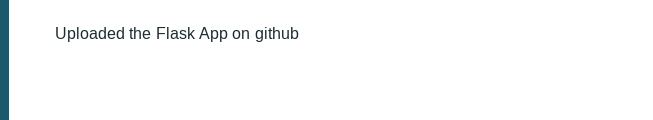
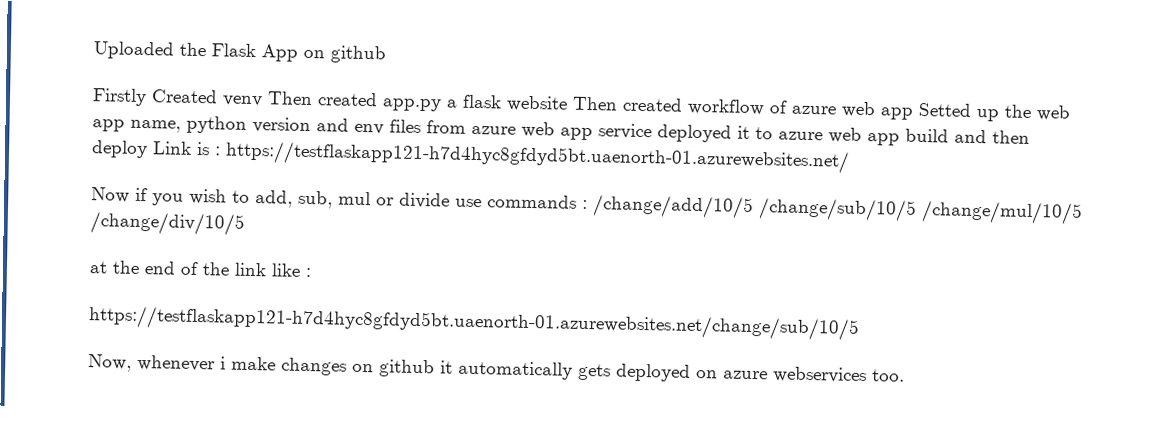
(299, 34) none -> [92,88,1071,122] [92,115,1030,146] [91,140,850,174] [91,187,1083,225] [90,211,245,236] [89,260,311,278] [88,305,860,341] [88,354,905,384] // Firstly Created venv Then created app.py a flask website Then created workflow of azure web app Setted up the web app name, python version and env files from azure web app service deployed it to azure web app build and then deploy Link is : https://testflaskapp121-h7d4hyc8gfdyd5bt.uaenorth-01.azurewebsites.net/ // Now if you wish to add, sub, mul or divide use commands : /change/add/10/5 /change/sub/10/5 /change/mul/10/5 /change/div/10/5 // at the end of the link like : // https://testflaskapp121-h7d4hyc8gfdyd5bt.uaenorth-01.azurewebsites.net/change/sub/10/5 // Now, whenever i make changes on github it automatically gets deployed on azure webservices too.

